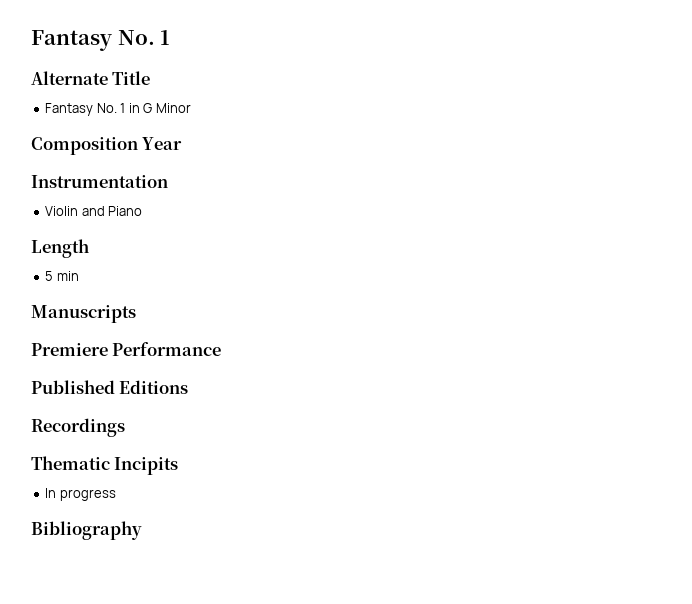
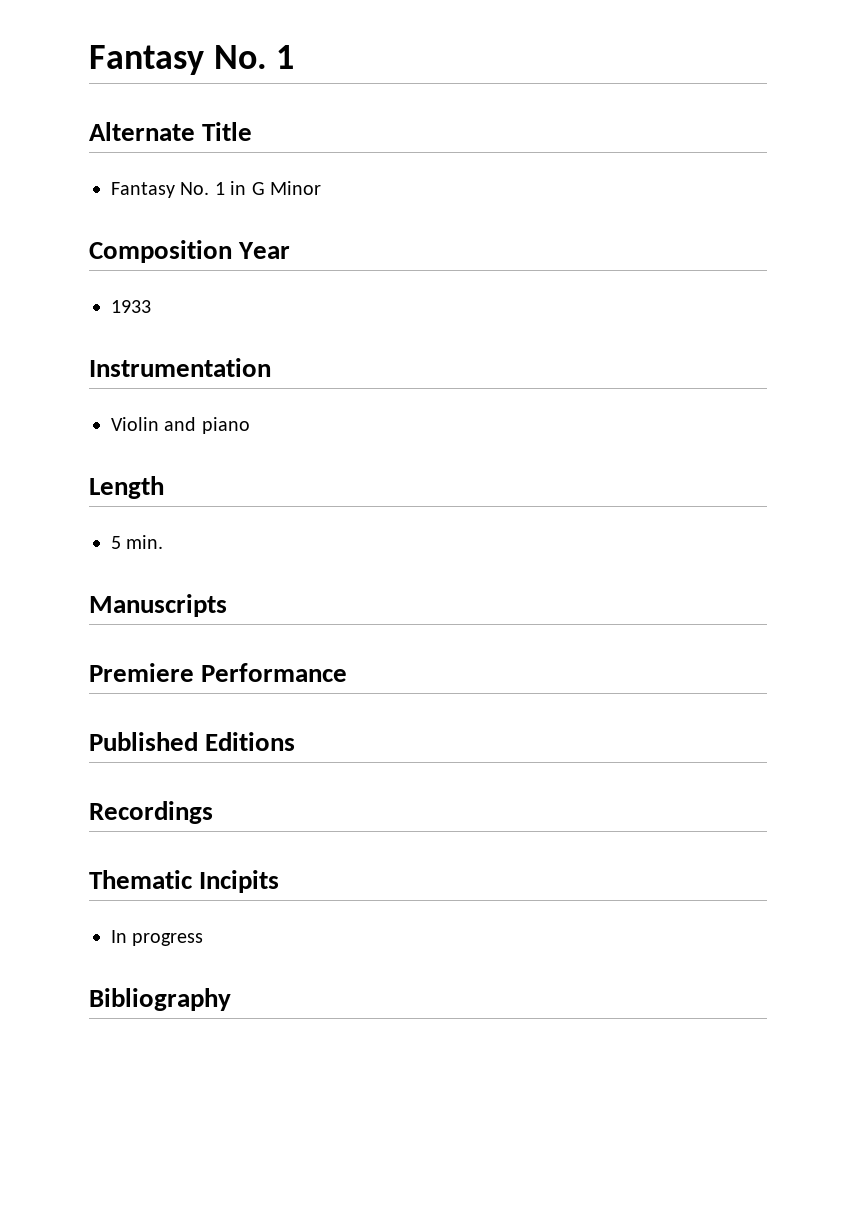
(183, 143) none -> [111,300,151,313] // 1933
[108,206,143,216] Piano -> [201,417,250,434] piano
[56,271,79,281] min -> [126,535,164,549] min.

